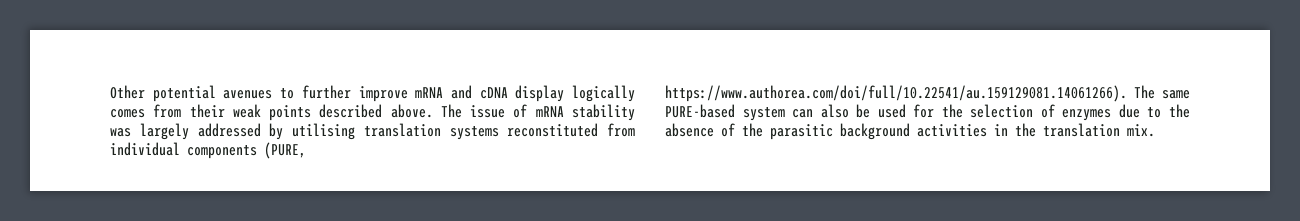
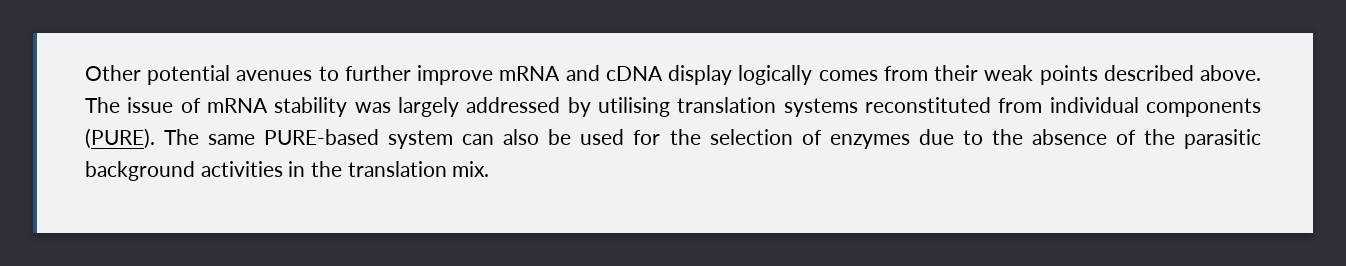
[264,142,306,159] [665,85,1127,102] (PURE, https://www.authorea.com/doi/full/10.22541/au.159129081.14061266). -> [85,128,155,149] (PURE).

